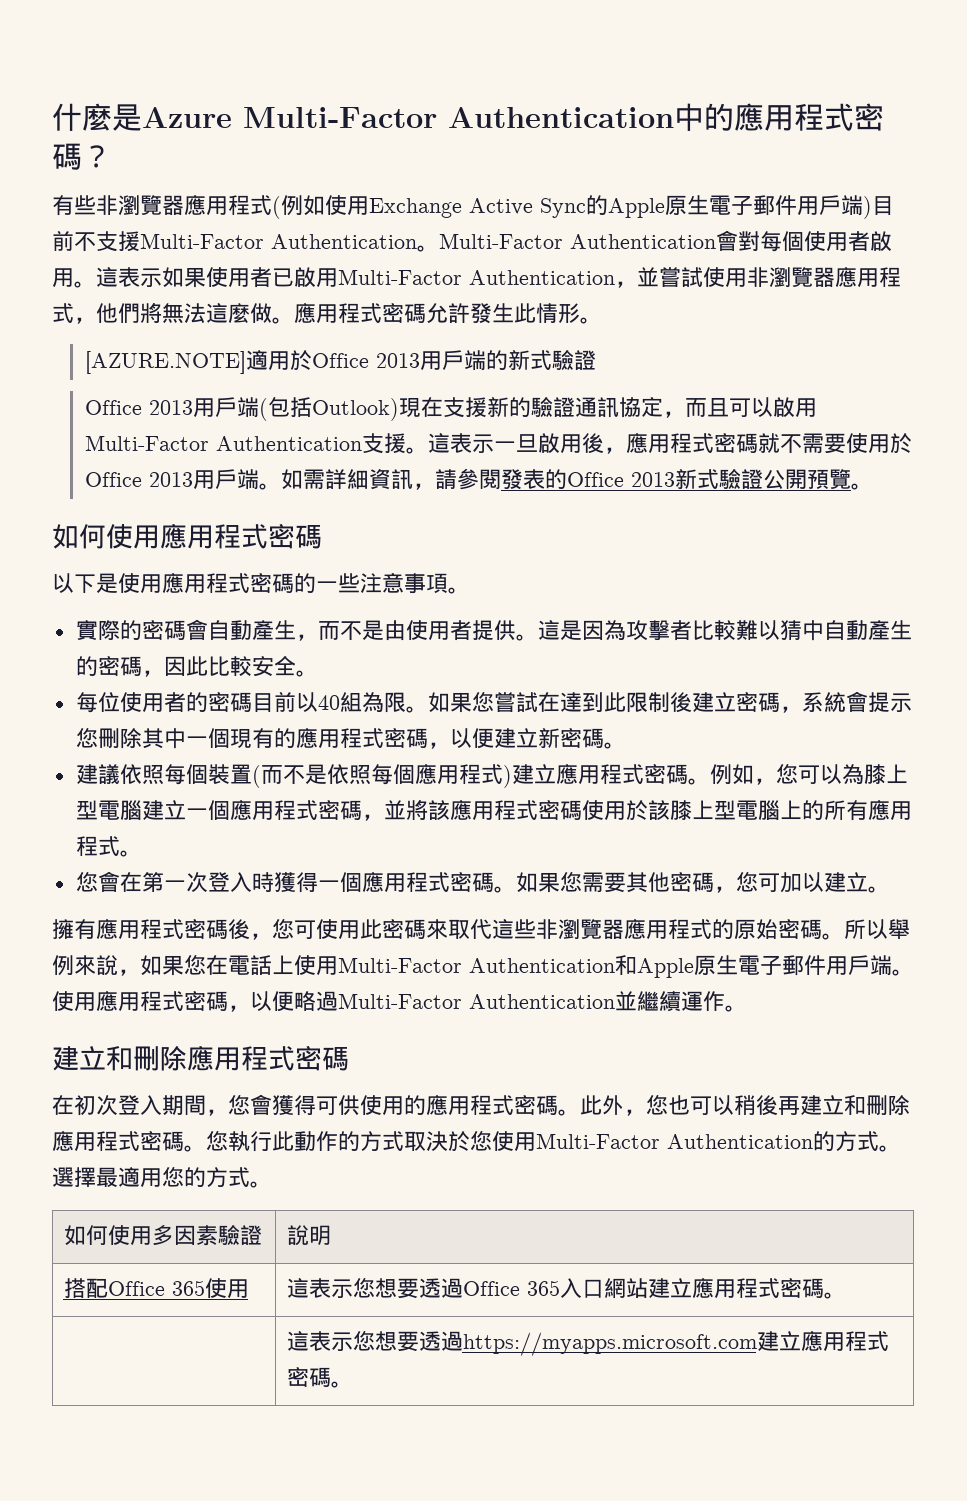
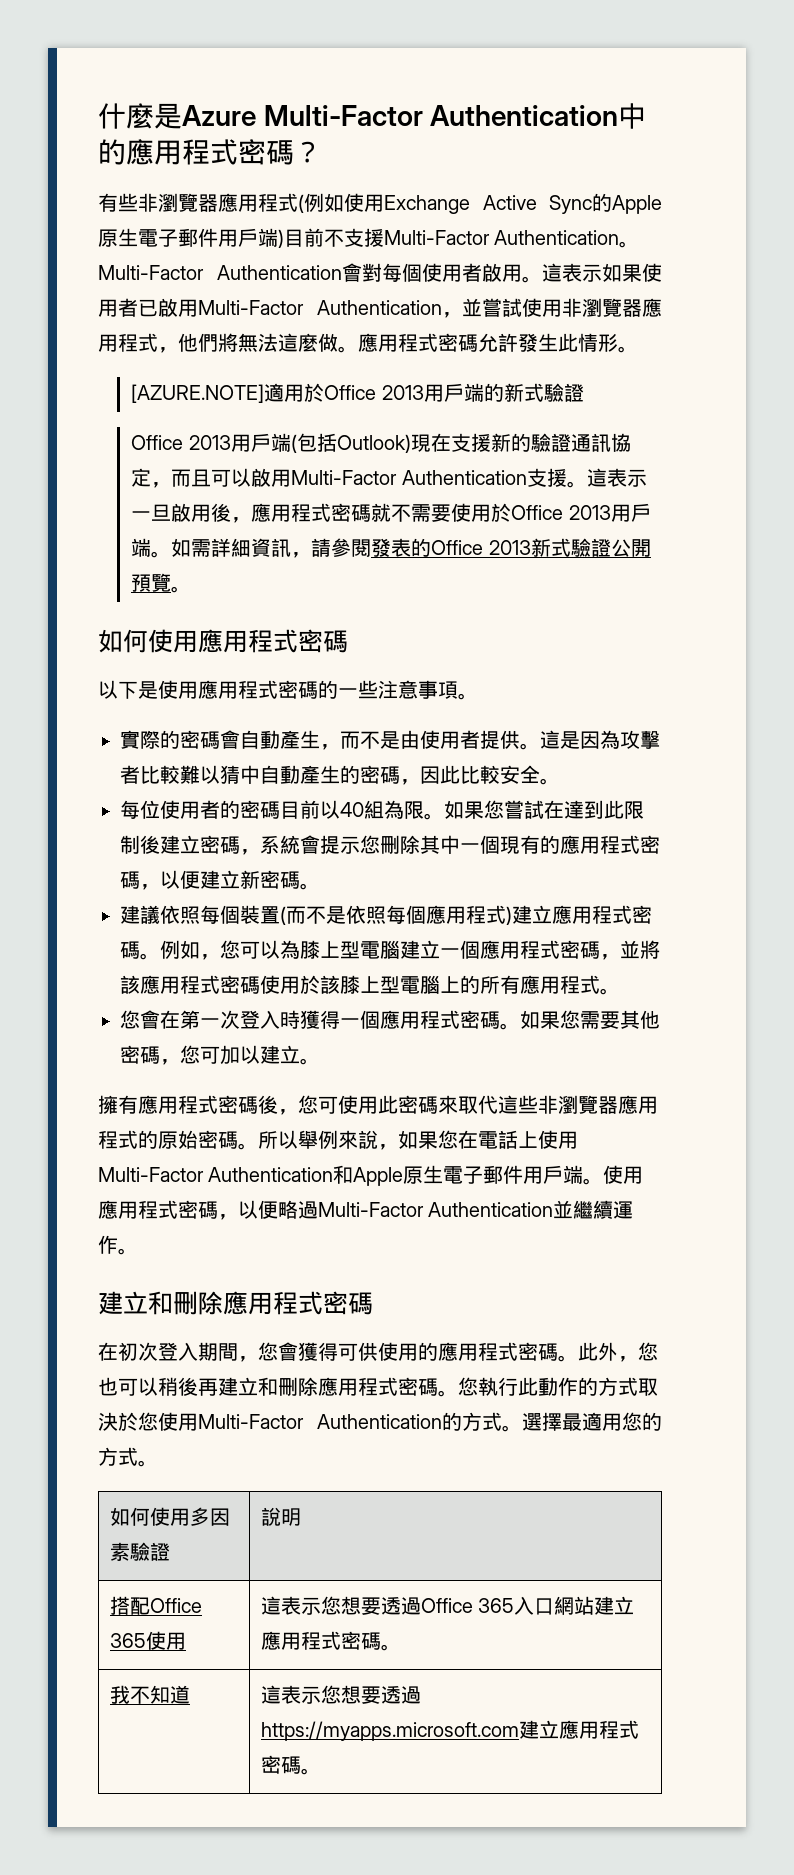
(846, 1295) none -> [109,1685,190,1704] 我不知道

